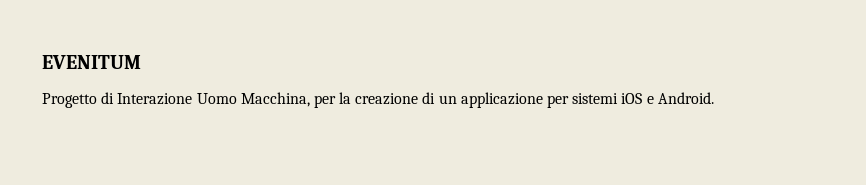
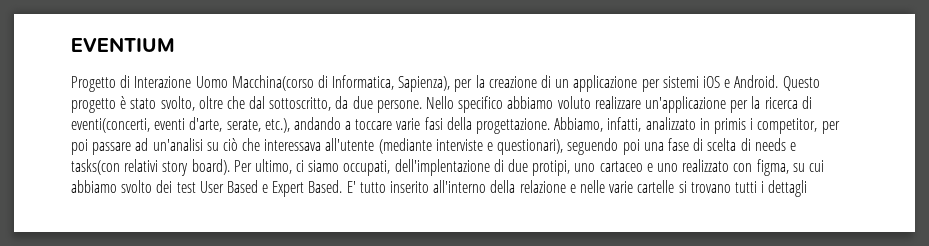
[42,55,141,69] EVENITUM -> [71,37,175,52] EVENTIUM
[240,92,310,107] Macchina, -> [231,75,451,92] Macchina(corso di Informatica, Sapienza),
(714, 98) none -> [782,76,820,91] [71,96,812,113] [71,117,840,134] [71,138,796,155] [71,159,824,176] [71,180,808,197] Questo progetto è stato svolto, oltre che dal sottoscritto, da due persone. Nello specifico abbiamo voluto realizzare un'applicazione per la ricerca di eventi(concerti, eventi d'arte, serate, etc.), andando a toccare varie fasi della progettazione. Abbiamo, infatti, analizzato in primis i competitor, per poi passare ad un'analisi su ciò che interessava all'utente (mediante interviste e questionari), seguendo poi una fase di scelta di needs e tasks(con relativi story board). Per ultimo, ci siamo occupati, dell'implentazione di due protipi, uno cartaceo e uno realizzato con figma, su cui abbiamo svolto dei test User Based e Expert Based. E' tutto inserito all'interno della relazione e nelle varie cartelle si trovano tutti i dettagli

